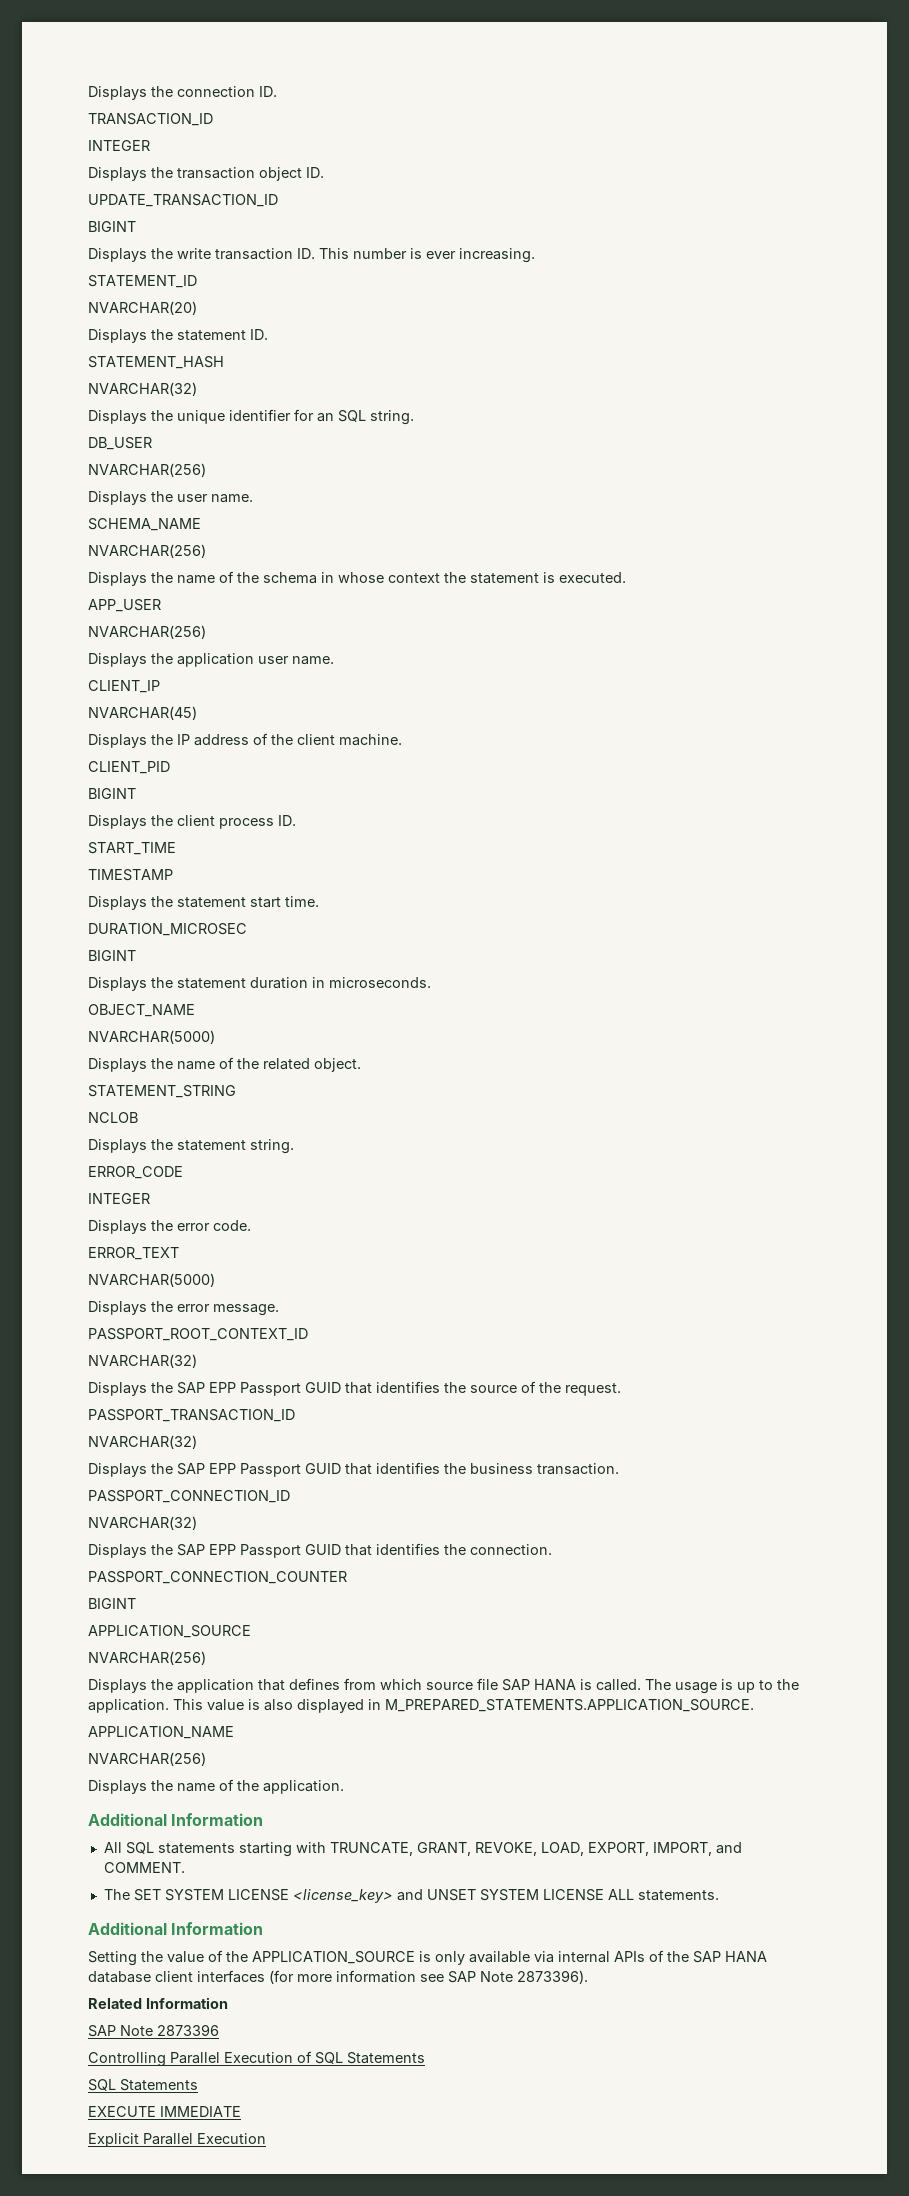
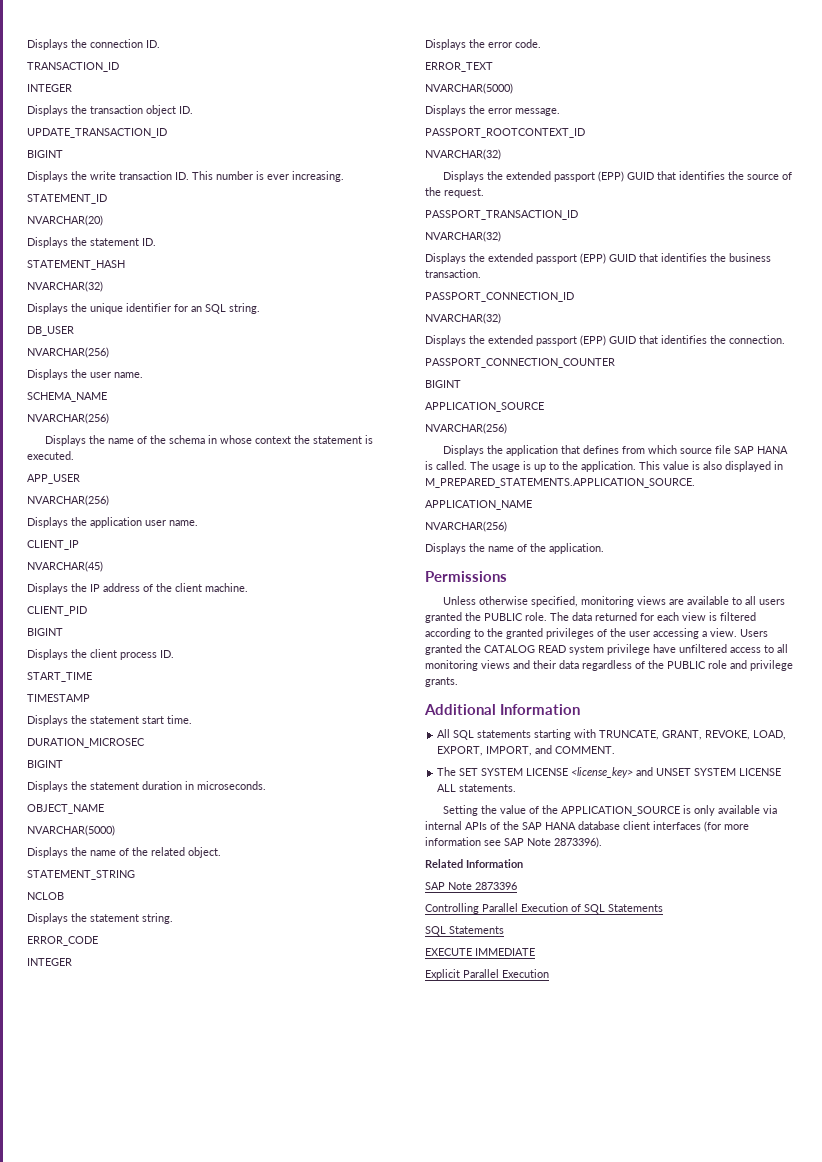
[88,1328,308,1341] [88,1354,197,1368] [88,1382,301,1396] PASSPORT_ROOT_CONTEXT_ID // NVARCHAR(32) // Displays the SAP EPP Passport -> [425,128,585,138] [425,149,501,160] [443,171,625,182] PASSPORT_ROOTCONTEXT_ID // NVARCHAR(32) // Displays the extended passport (EPP)
[177,1463,301,1477] SAP EPP Passport -> [488,253,606,264] extended passport (EPP)
[177,1544,301,1558] SAP EPP Passport -> [488,335,606,346] extended passport (EPP)
(344, 1787) none -> [425,571,507,582] [443,596,786,607] [425,612,756,623] [425,628,768,639] [425,644,788,655] [425,660,793,671] [425,677,458,687] // Permissions // Unless otherwise specified, monitoring views are available to all users granted the PUBLIC role. The data returned for each view is filtered according to the granted privileges of the user accessing a view. Users granted the CATALOG READ system privilege have unfiltered access to all monitoring views and their data regardless of the PUBLIC role and privilege grants.
[88,1922,264,1935] // Additional Information -> (517, 788) none

